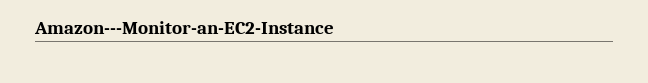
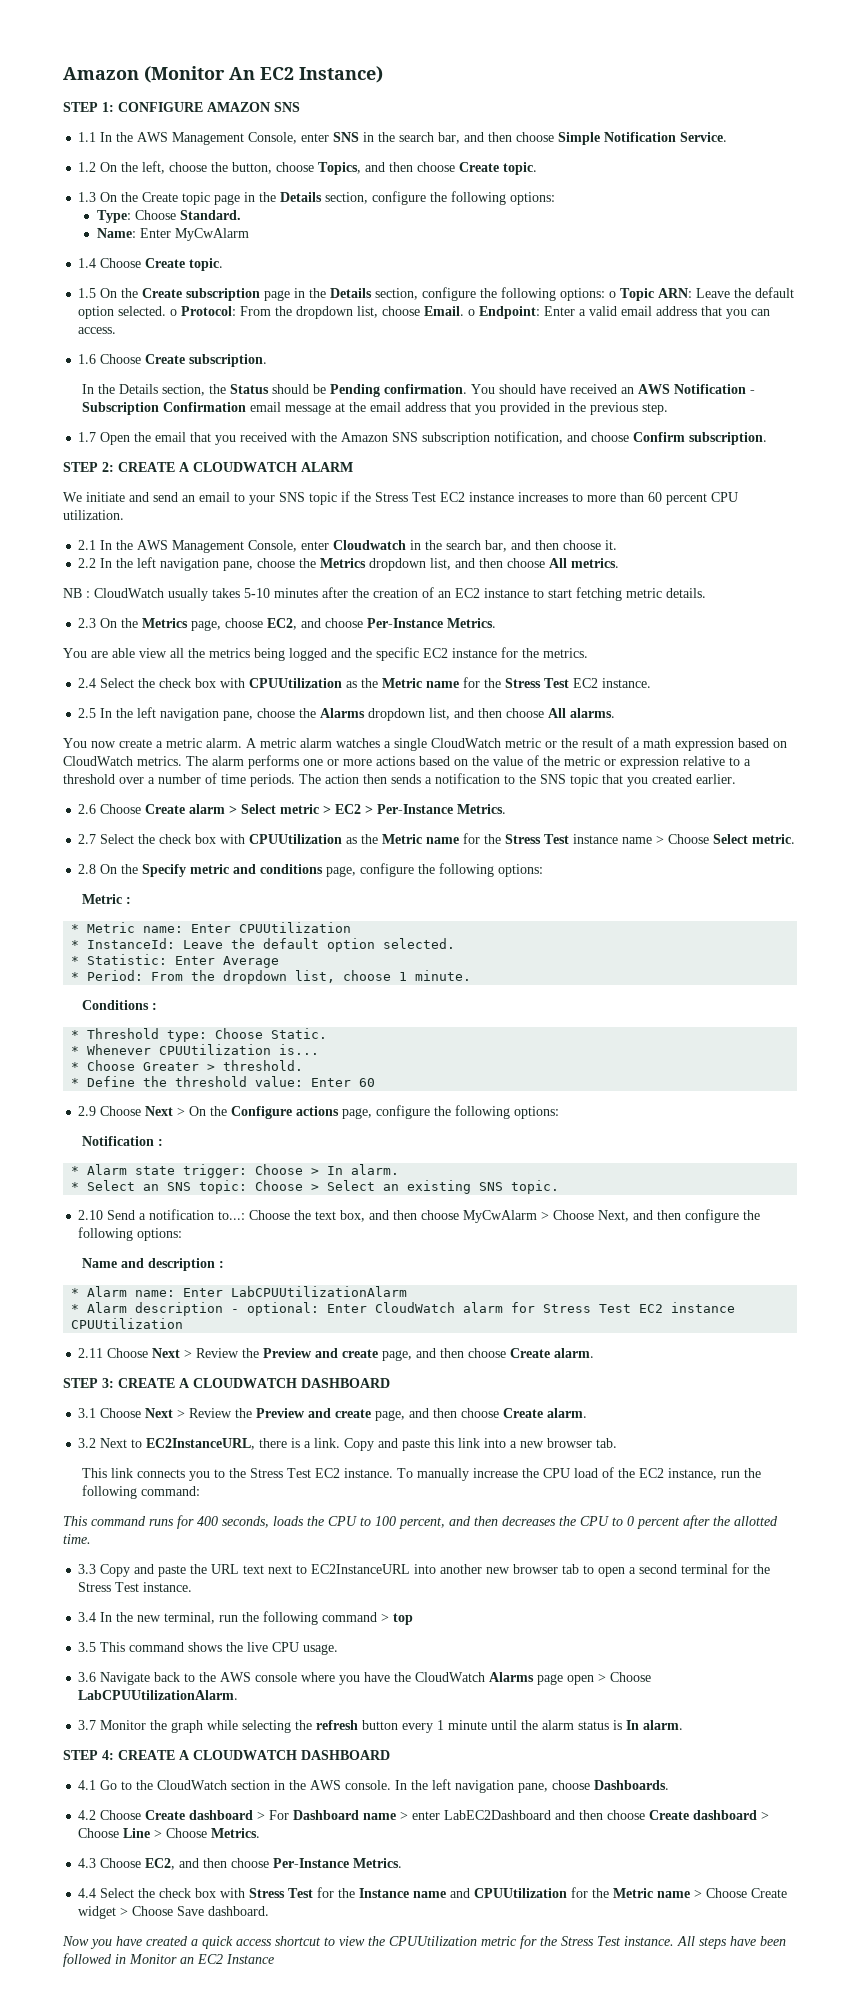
[34,21,334,34] Amazon---Monitor-an-EC2-Instance -> [63,66,383,83] [63,102,300,112] [78,132,728,145] [78,161,538,175] [78,191,556,205] [97,210,242,223] [97,228,250,241] [78,258,224,271] [78,287,795,301] [78,306,771,319] [78,327,117,334] [78,354,268,367] [81,384,755,397] [81,402,668,415] [78,431,768,445] [63,462,353,472] [63,491,738,505] [63,510,124,520] [78,540,618,553] [78,557,620,571] [63,587,706,601] [78,618,497,631] [63,647,588,661] [78,677,652,688] [78,707,616,721] [63,737,787,751] [63,755,751,769] [63,773,736,787] [78,804,507,814] [78,833,796,844] [78,863,544,877] [81,894,131,904] [71,922,352,933] [71,938,456,952] [71,954,280,968] [71,970,472,984] [81,1000,157,1010] [71,1028,328,1042] [71,1044,320,1055] [71,1060,304,1071] [71,1076,376,1087] [78,1105,560,1119] [81,1136,163,1146] [71,1164,400,1178] [71,1180,560,1194] [78,1209,761,1223] [78,1227,183,1241] [81,1258,224,1271] [71,1286,408,1297] [71,1302,736,1316] [71,1318,184,1329] [78,1348,595,1361] [63,1378,390,1388] [78,1408,588,1421] [78,1438,618,1451] [81,1467,761,1481] [81,1485,200,1499] [63,1515,778,1529] [63,1534,91,1544] [78,1563,771,1577] [78,1582,193,1592] [78,1611,414,1625] [78,1642,339,1655] [78,1672,652,1685] [78,1690,239,1700] [78,1720,684,1733] [63,1750,390,1760] [78,1779,670,1793] [78,1810,770,1820] [78,1828,261,1838] [78,1858,403,1870] [78,1887,788,1898] [78,1906,270,1919] [62,1935,786,1949] [63,1953,274,1967] Amazon (Monitor An EC2 Instance) // STEP 1: CONFIGURE AMAZON SNS // 1.1 In the AWS Management Console, enter SNS in the search bar, and then choose Simple Notification Service. // 1.2 On the left, choose the button, choose Topics, and then choose Create topic. // 1.3 On the Create topic page in the Details section, configure the following options: // Type: Choose Standard. // Name: Enter MyCwAlarm // 1.4 Choose Create topic. // 1.5 On the Create subscription page in the Details section, configure the following options: o Topic ARN: Leave the default option selected. o Protocol: From the dropdown list, choose Email. o Endpoint: Enter a valid email address that you can access. // 1.6 Choose Create subscription. // In the Details section, the Status should be Pending confirmation. You should have received an AWS Notification - Subscription Confirmation email message at the email address that you provided in the previous step. // 1.7 Open the email that you received with the Amazon SNS subscription notification, and choose Confirm subscription. // STEP 2: CREATE A CLOUDWATCH ALARM // We initiate and send an email to your SNS topic if the Stress Test EC2 instance increases to more than 60 percent CPU utilization. // 2.1 In the AWS Management Console, enter Cloudwatch in the search bar, and then choose it. // 2.2 In the left navigation pane, choose the Metrics dropdown list, and then choose All metrics. // NB : CloudWatch usually takes 5-10 minutes after the creation of an EC2 instance to start fetching metric details. // 2.3 On the Metrics page, choose EC2, and choose Per-Instance Metrics. // You are able view all the metrics being logged and the specific EC2 instance for the metrics. // 2.4 Select the check box with CPUUtilization as the Metric name for the Stress Test EC2 instance. // 2.5 In the left navigation pane, choose the Alarms dropdown list, and then choose All alarms. // You now create a metric alarm. A metric alarm watches a single CloudWatch metric or the result of a math expression based on CloudWatch metrics. The alarm performs one or more actions based on the value of the metric or expression relative to a threshold over a number of time periods. The action then sends a notification to the SNS topic that you created earlier. // 2.6 Choose Create alarm > Select metric > EC2 > Per-Instance Metrics. // 2.7 Select the check box with CPUUtilization as the Metric name for the Stress Test instance name > Choose Select metric. // 2.8 On the Specify metric and conditions page, configure the following options: // Metric : // * Metric name: Enter CPUUtilization // * InstanceId: Leave the default option selected. // * Statistic: Enter Average // * Period: From the dropdown list, choose 1 minute. // Conditions : // * Threshold type: Choose Static. // * Whenever CPUUtilization is... // * Choose Greater > threshold. // * Define the threshold value: Enter 60 // 2.9 Choose Next > On the Configure actions page, configure the following options: // Notification : // * Alarm state trigger: Choose > In alarm. // * Select an SNS topic: Choose > Select an existing SNS topic. // 2.10 Send a notification to...: Choose the text box, and then choose MyCwAlarm > Choose Next, and then configure the following options: // Name and description : // * Alarm name: Enter LabCPUUtilizationAlarm // * Alarm description - optional: Enter CloudWatch alarm for Stress Test EC2 instance CPUUtilization // 2.11 Choose Next > Review the Preview and create page, and then choose Create alarm. // STEP 3: CREATE A CLOUDWATCH DASHBOARD // 3.1 Choose Next > Review the Preview and create page, and then choose Create alarm. // 3.2 Next to EC2InstanceURL, there is a link. Copy and paste this link into a new browser tab. // This link connects you to the Stress Test EC2 instance. To manually increase the CPU load of the EC2 instance, run the following command: // This command runs for 400 seconds, loads the CPU to 100 percent, and then decreases the CPU to 0 percent after the allotted time. // 3.3 Copy and paste the URL text next to EC2InstanceURL into another new browser tab to open a second terminal for the Stress Test instance. // 3.4 In the new terminal, run the following command > top // 3.5 This command shows the live CPU usage. // 3.6 Navigate back to the AWS console where you have the CloudWatch Alarms page open > Choose LabCPUUtilizationAlarm. // 3.7 Monitor the graph while selecting the refresh button every 1 minute until the alarm status is In alarm. // STEP 4: CREATE A CLOUDWATCH DASHBOARD // 4.1 Go to the CloudWatch section in the AWS console. In the left navigation pane, choose Dashboards. // 4.2 Choose Create dashboard > For Dashboard name > enter LabEC2Dashboard and then choose Create dashboard > Choose Line > Choose Metrics. // 4.3 Choose EC2, and then choose Per-Instance Metrics. // 4.4 Select the check box with Stress Test for the Instance name and CPUUtilization for the Metric name > Choose Create widget > Choose Save dashboard. // Now you have created a quick access shortcut to view the CPUUtilization metric for the Stress Test instance. All steps have been followed in Monitor an EC2 Instance

